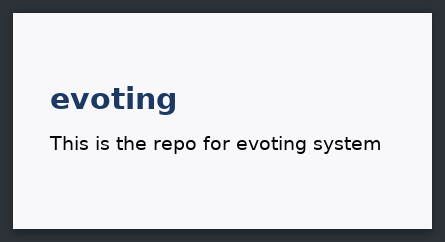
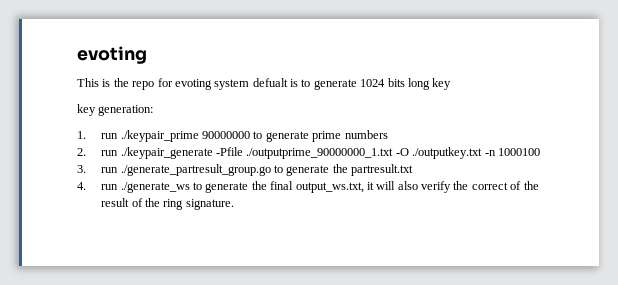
(382, 145) none -> [252,78,452,90] [77,104,154,116] [77,130,388,142] [77,147,540,159] [77,164,414,176] [77,181,539,193] [101,198,234,210] defualt is to generate 1024 bits long key // key generation: // 1. run ./keypair_prime 90000000 to generate prime numbers // 2. run ./keypair_generate -Pfile ./outputprime_90000000_1.txt -O ./outputkey.txt -n 1000100 // 3. run ./generate_partresult_group.go to generate the partresult.txt // 4. run ./generate_ws to generate the final output_ws.txt, it will also verify the correct of the result of the ring signature.

